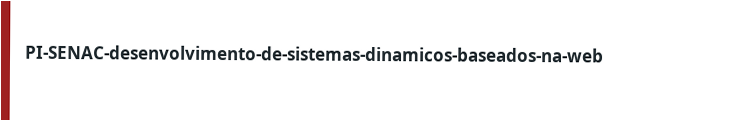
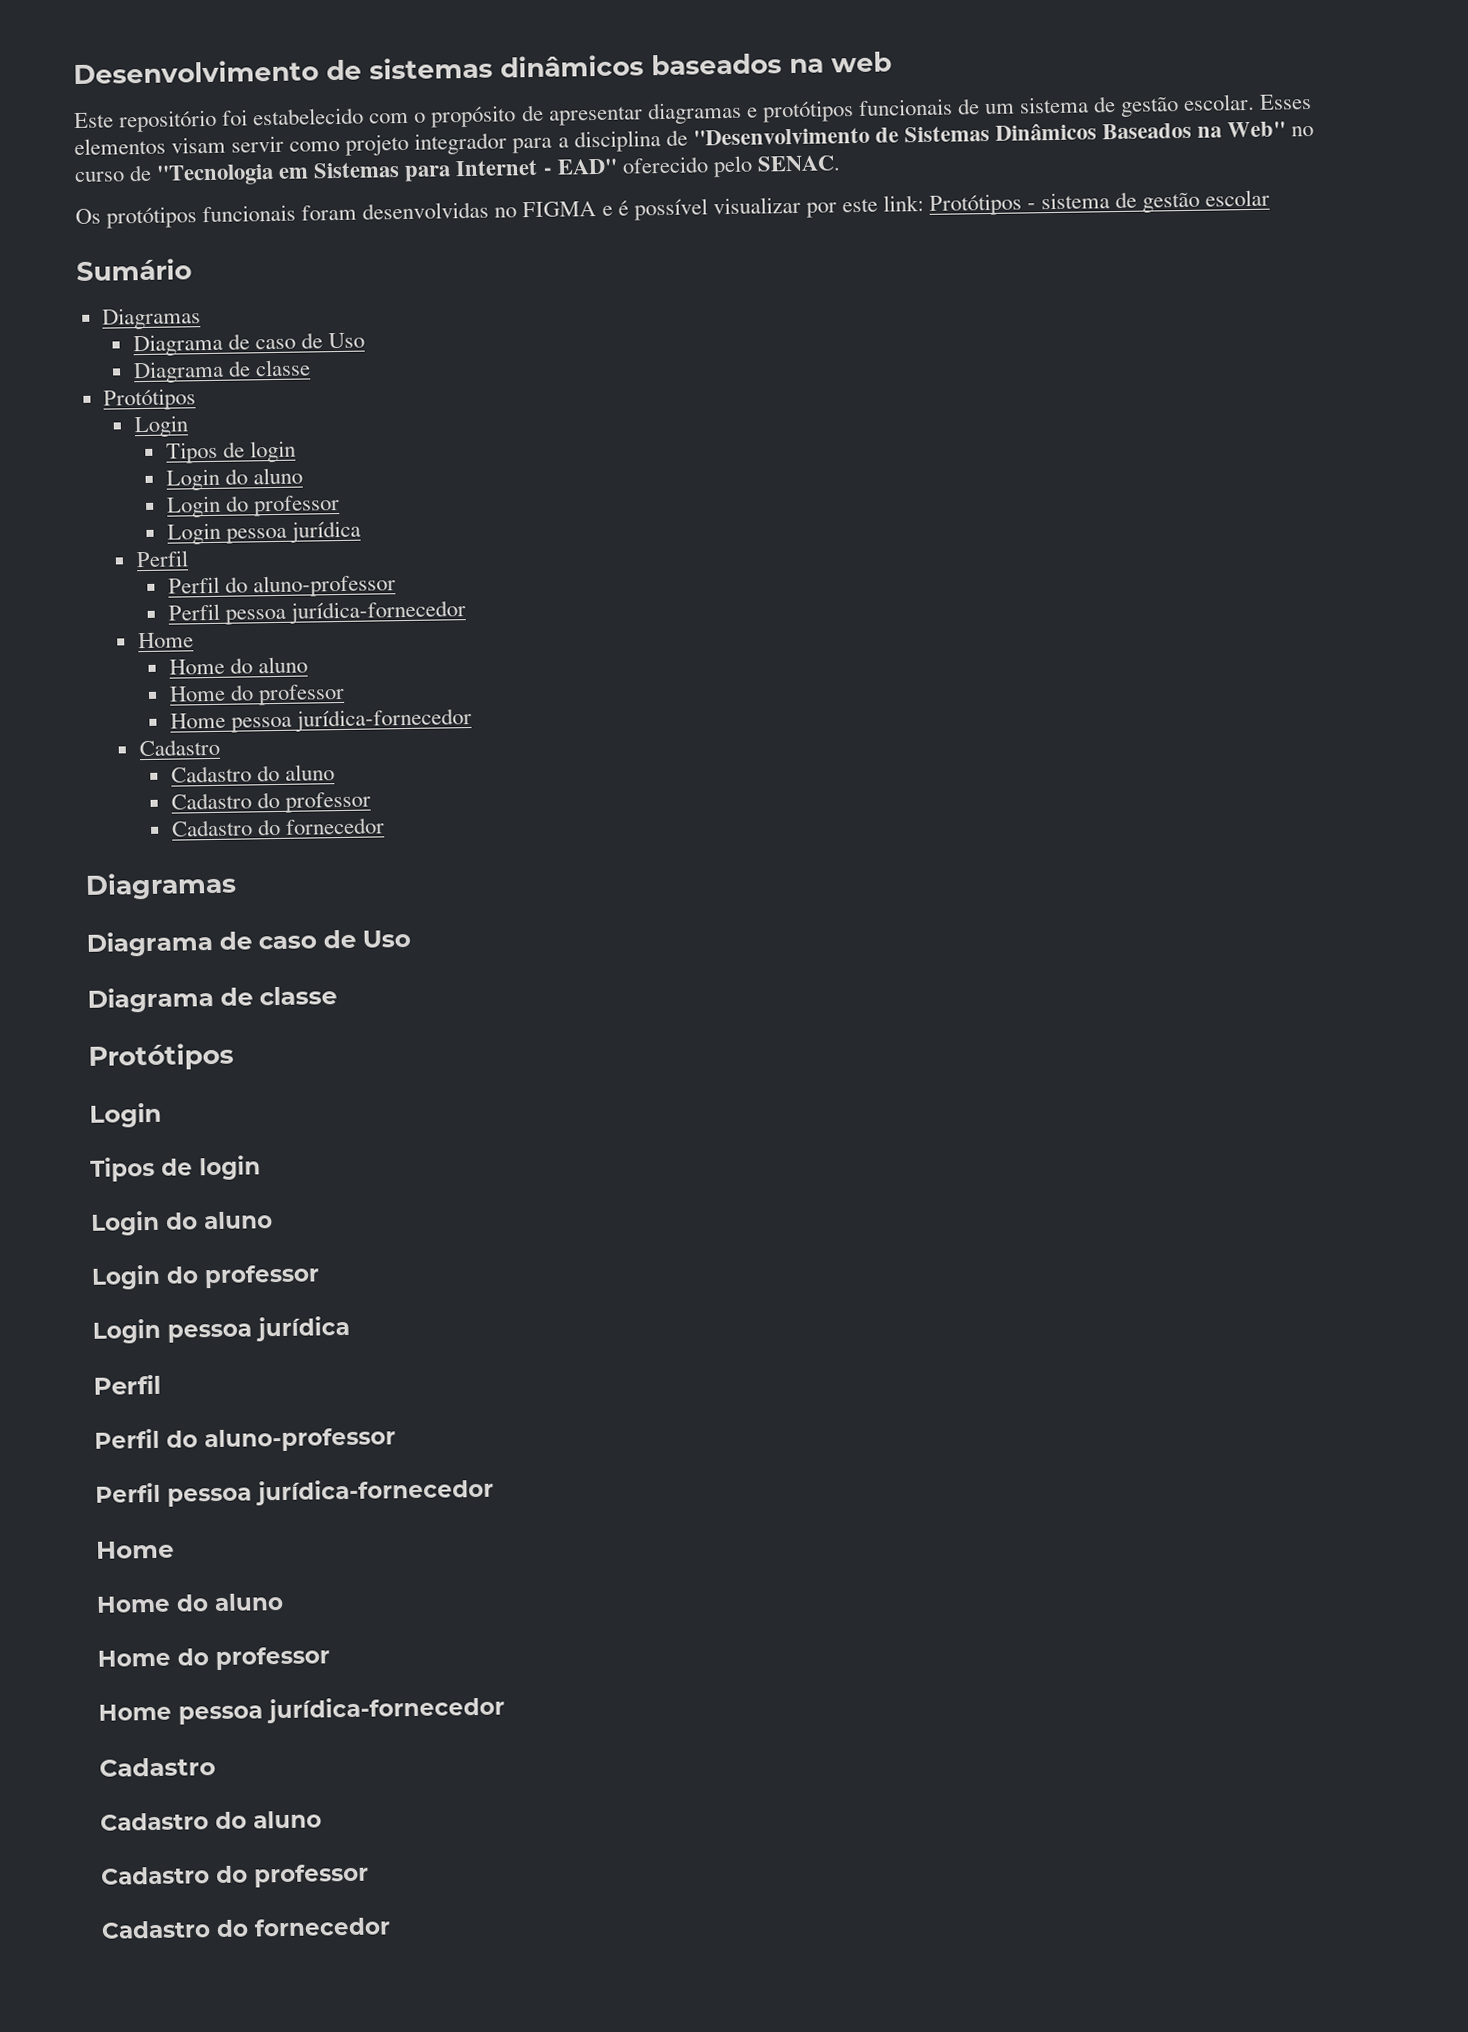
[25,44,604,63] PI-SENAC-desenvolvimento-de-sistemas-dinamicos-baseados-na-web -> [73,51,892,85] [74,93,1313,133] [74,121,1315,156] [74,155,841,186] [75,189,1271,229] [76,258,192,282] [101,307,201,330] [132,332,366,357] [132,359,311,384] [102,388,196,411] [133,415,189,438] [165,440,296,464] [165,467,303,491] [165,495,340,518] [166,520,361,545] [135,550,189,568] [167,574,396,598] [167,600,466,625] [137,632,194,649] [168,656,308,675] [168,683,345,706] [169,707,472,733] [138,738,220,757] [170,764,335,783] [170,791,371,813] [170,817,385,837] [85,871,237,900] [86,929,411,957] [87,986,337,1013] [88,1042,234,1071] [89,1102,162,1128] [90,1155,261,1182] [90,1210,273,1236] [91,1264,320,1290] [92,1315,350,1344] [93,1374,161,1395] [94,1427,396,1453] [95,1477,494,1507] [96,1540,174,1559] [96,1592,284,1613] [97,1646,330,1671] [98,1695,505,1725] [99,1757,216,1777] [100,1810,322,1831] [101,1863,369,1888] [101,1917,391,1939] Desenvolvimento de sistemas dinâmicos baseados na web // Este repositório foi estabelecido com o propósito de apresentar diagramas e protótipos funcionais de um sistema de gestão escolar. Esses elementos visam servir como projeto integrador para a disciplina de "Desenvolvimento de Sistemas Dinâmicos Baseados na Web" no curso de "Tecnologia em Sistemas para Internet - EAD" oferecido pelo SENAC. // Os protótipos funcionais foram desenvolvidas no FIGMA e é possível visualizar por este link: Protótipos - sistema de gestão escolar // Sumário // Diagramas // Diagrama de caso de Uso // Diagrama de classe // Protótipos // Login // Tipos de login // Login do aluno // Login do professor // Login pessoa jurídica // Perfil // Perfil do aluno-professor // Perfil pessoa jurídica-fornecedor // Home // Home do aluno // Home do professor // Home pessoa jurídica-fornecedor // Cadastro // Cadastro do aluno // Cadastro do professor // Cadastro do fornecedor // Diagramas // Diagrama de caso de Uso // Diagrama de classe // Protótipos // Login // Tipos de login // Login do aluno // Login do professor // Login pessoa jurídica // Perfil // Perfil do aluno-professor // Perfil pessoa jurídica-fornecedor // Home // Home do aluno // Home do professor // Home pessoa jurídica-fornecedor // Cadastro // Cadastro do aluno // Cadastro do professor // Cadastro do fornecedor

